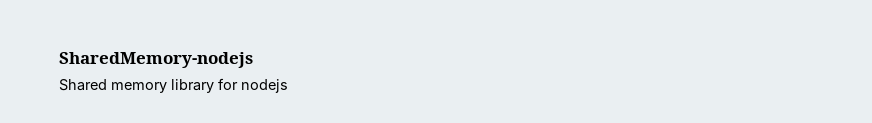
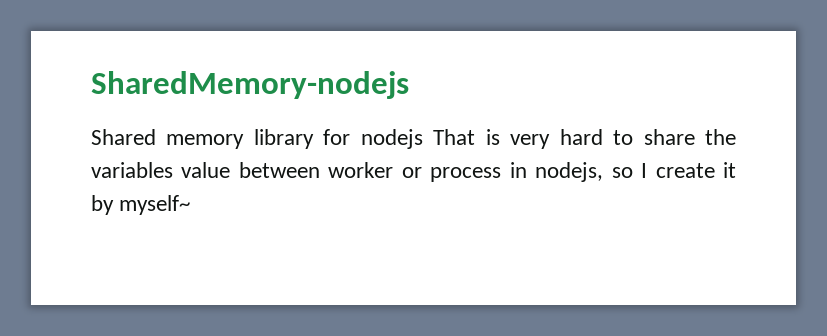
(288, 86) none -> [433,129,736,149] [91,162,736,182] [91,195,191,215] That is very hard to share the variables value between worker or process in nodejs, so I create it by myself~

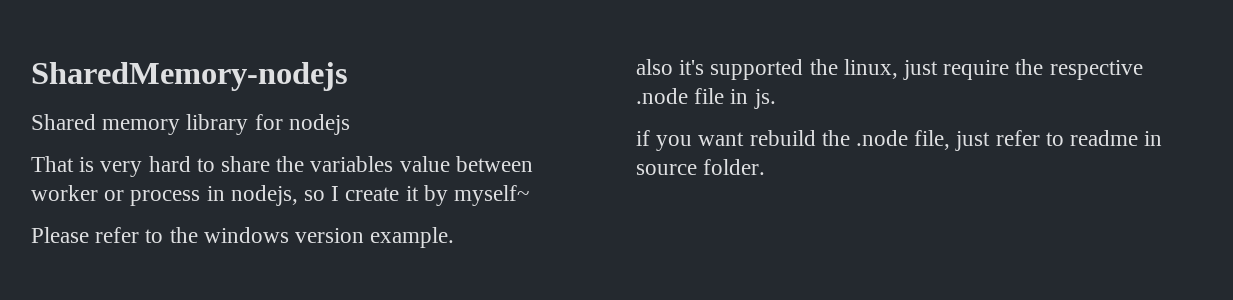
(423, 139) none -> (350, 124) //
(191, 205) none -> [31,227,455,248] [636,59,1143,80] [636,88,776,109] [636,130,1163,151] [636,159,766,175] // Please refer to the windows version example. // also it's supported the linux, just require the respective .node file in js. // if you want rebuild the .node file, just refer to readme in source folder.

